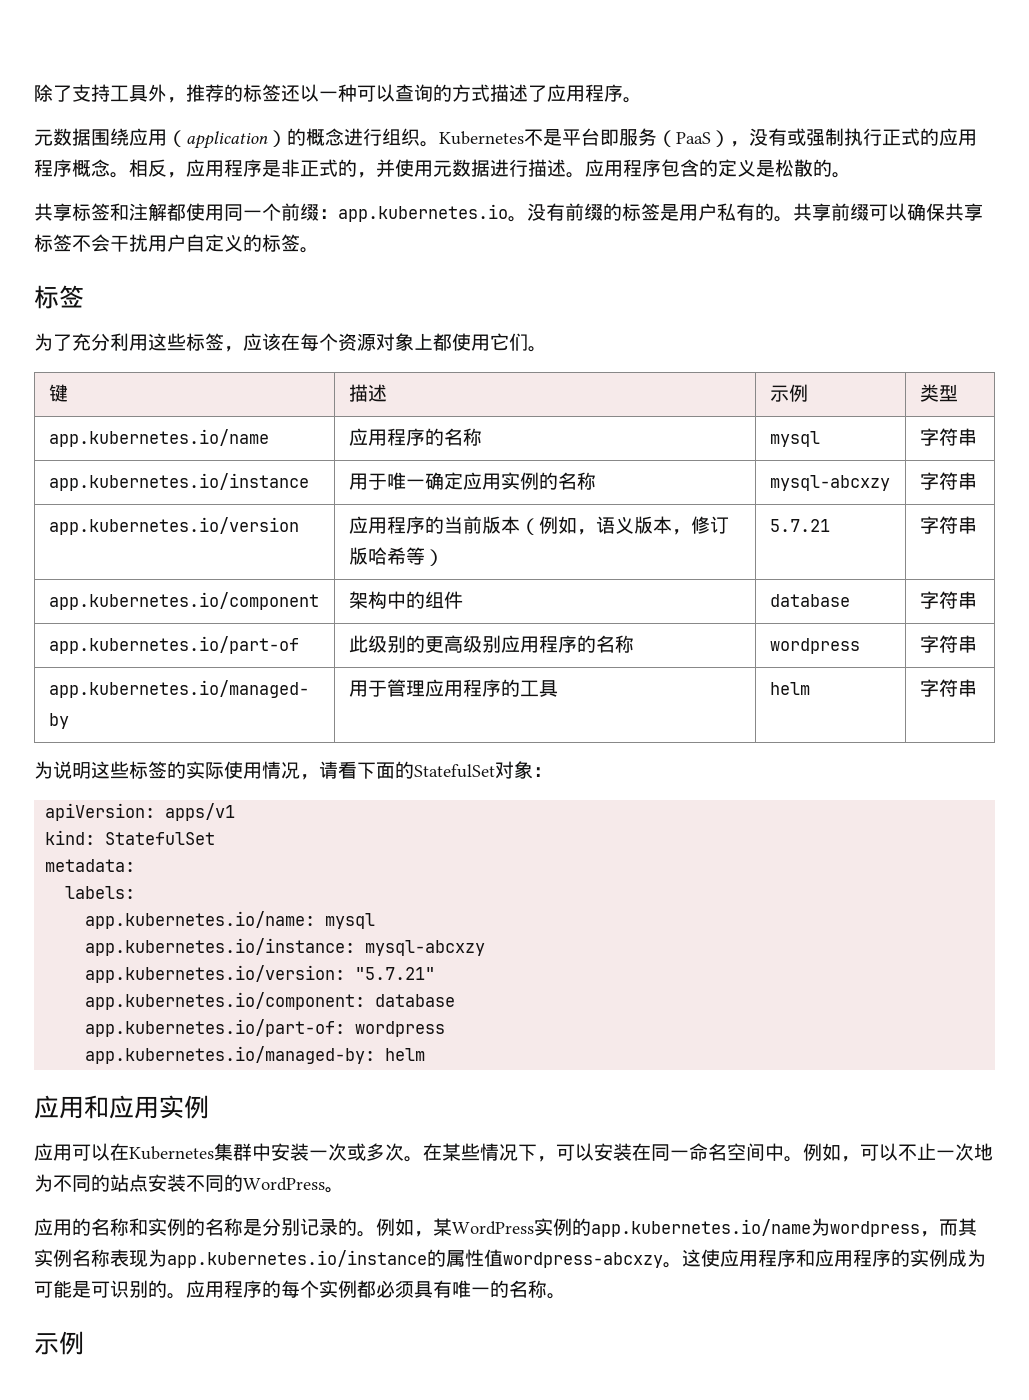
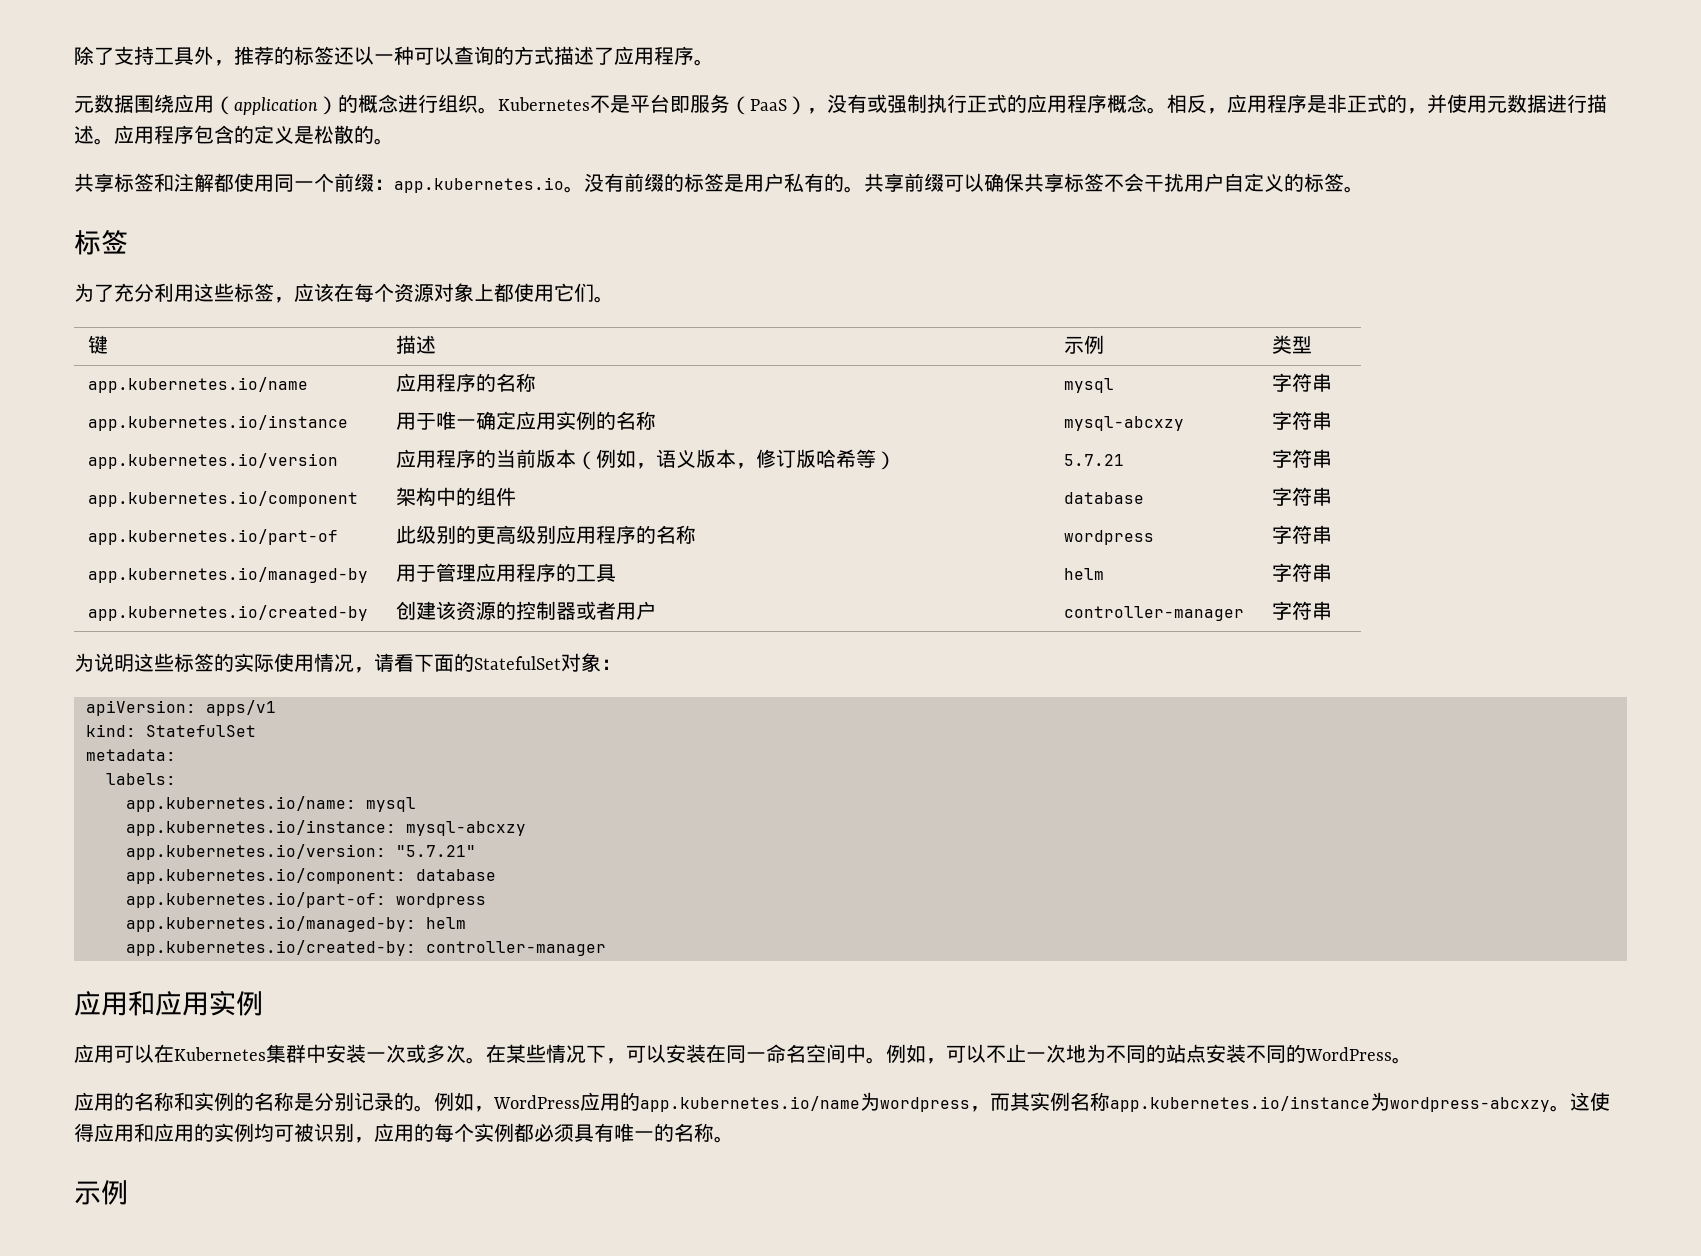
(977, 688) none -> [87,605,368,621] [395,601,656,621] [1063,606,1244,621] [1271,601,1332,620] // app.kubernetes.io/created-by | 创建该资源的控制器或者用户 | controller-manager | 字符串
(426, 1054) none -> [126,940,606,956] // app.kubernetes.io/created-by: controller-manager
[433,1218,572,1236] 某WordPress实例 -> [493,1092,620,1111] WordPress应用
[110,1249,986,1268] [34,1280,262,1299] 表现为app.kubernetes.io/instance的属性值wordpress-abcxzy。这使应用程序和应用程序的实例成为可能是可识别的。应用程序 -> [1110,1092,1610,1112] [74,1123,414,1143] app.kubernetes.io/instance为wordpress-abcxzy。这使得应用和应用的实例均可被识别，应用

